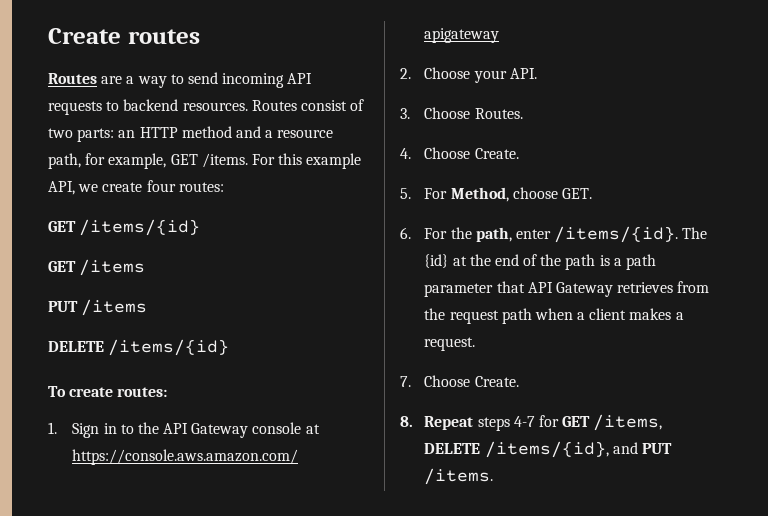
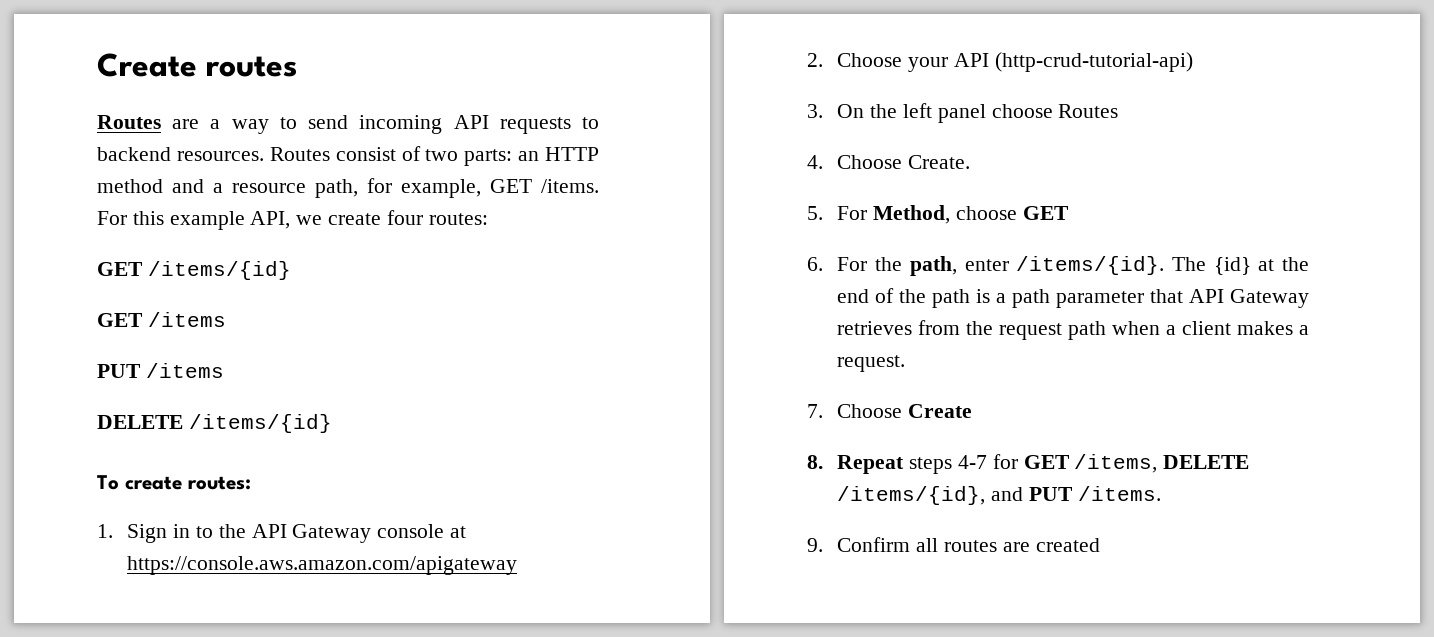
[509,68,537,79] API. -> [954,52,1193,72] API (http-crud-tutorial-api)
[424,107,523,119] Choose Routes. -> [837,103,1119,123] On the left panel choose Routes
[561,188,592,199] GET. -> [1022,206,1069,220] GET
[474,376,519,387] Create. -> [908,404,973,418] Create
(494, 476) none -> [807,537,1100,552] // 9. Confirm all routes are created

